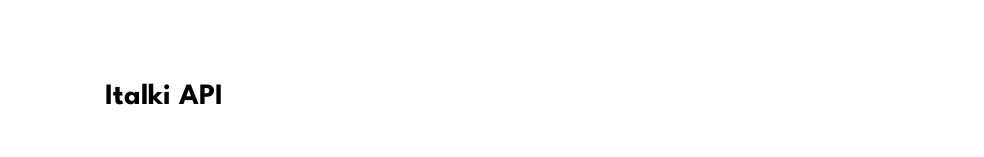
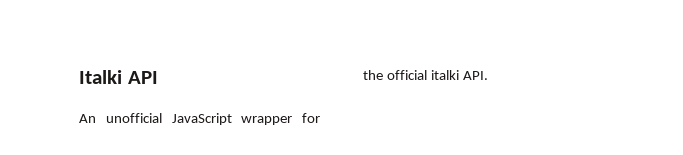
(223, 94) none -> [79,113,320,125] [363,70,488,80] // An unofficial JavaScript wrapper for the official italki API.

